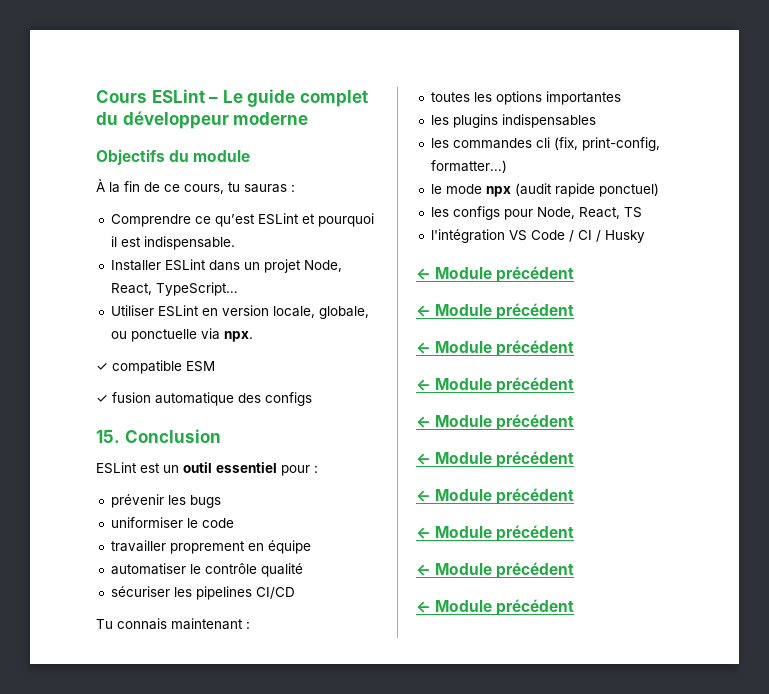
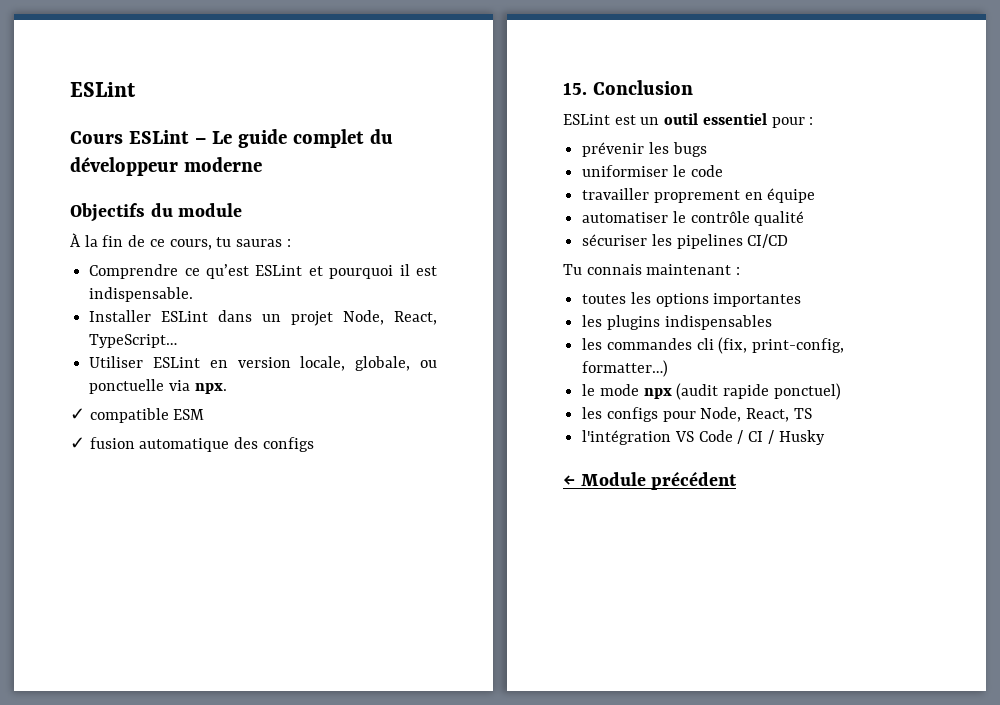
(96, 96) none -> [70,82,136,97] ESLint //
[416,303,575,320] [416,340,575,357] [416,377,575,394] [416,414,575,431] [416,451,575,468] [416,488,575,505] [416,525,575,542] [416,562,575,579] [416,599,575,616] // ← Module précédent // ← Module précédent // ← Module précédent // ← Module précédent // ← Module précédent // ← Module précédent // ← Module précédent // ← Module précédent // ← Module précédent -> (738, 480) none

